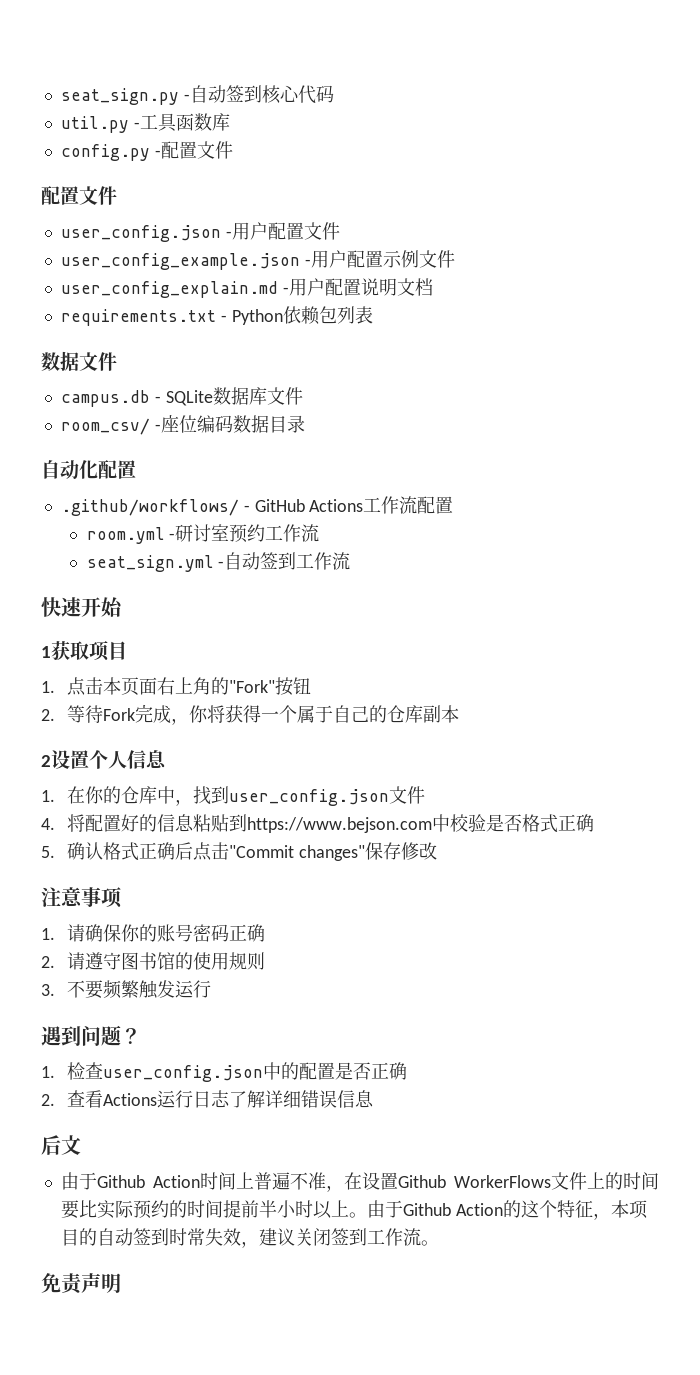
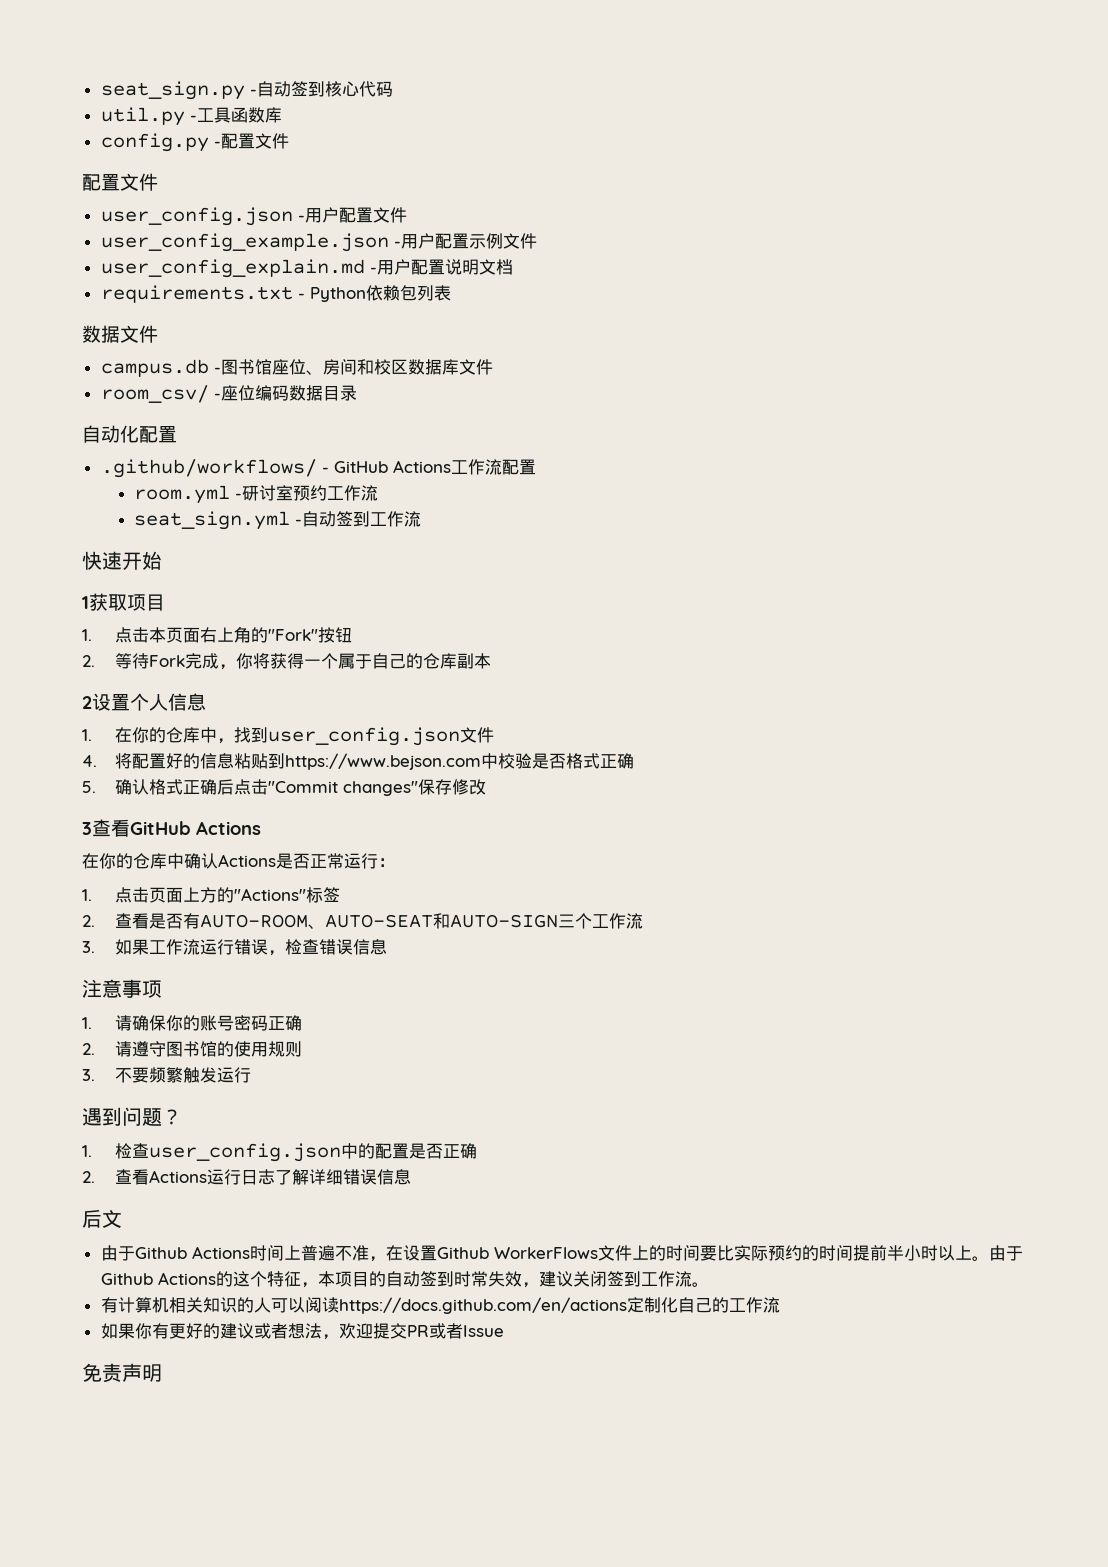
[165,390,213,406] SQLite -> [220,359,408,375] 图书馆座位、房间和校区
(437, 851) none -> [82,819,261,837] [82,853,395,869] [82,887,341,903] [82,913,644,929] [82,939,388,956] // 3查看GitHub Actions // 在你的仓库中确认Actions是否正常运行： // 1.点击页面上方的"Actions"标签 // 2.查看是否有AUTO-ROOM、AUTO-SEAT和AUTO-SIGN三个工作流 // 3.如果工作流运行错误，检查错误信息
[152,1175,200,1188] Action -> [191,1246,250,1259] Actions
[455,1203,503,1216] Action -> [157,1272,216,1285] Actions
(439, 1243) none -> [100,1297,780,1314] [100,1323,504,1340] // 有计算机相关知识的人可以阅读https://docs.github.com/en/actions定制化自己的工作流 // 如果你有更好的建议或者想法，欢迎提交PR或者Issue

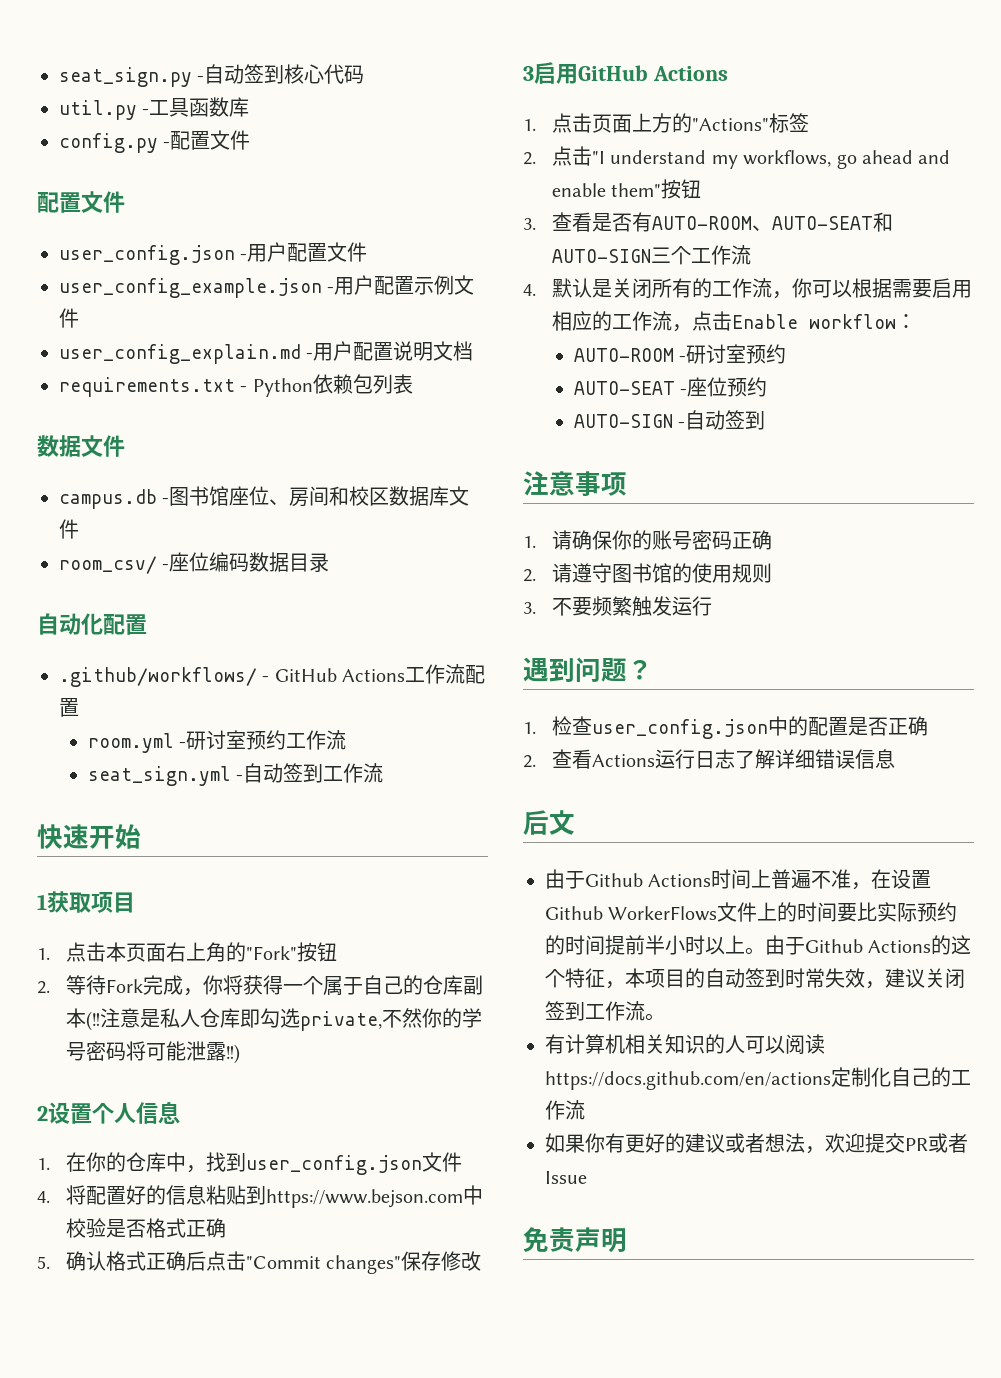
(492, 661) none -> [86,1008,483,1031] [66,1041,241,1064] (‼注意是私人仓库即勾选private,不然你的学号密码将可能泄露‼)
[92,819,261,837] [82,853,395,869] 查看GitHub Actions // 在你的仓库中确认Actions是否正常运行： -> [534,62,728,84] 启用GitHub Actions
(95, 921) none -> [552,146,951,169] [552,179,702,199] [523,218,536,230] 点击"I understand my workflows, go ahead and enable them"按钮 // 3.
[82,939,388,956] 3.如果工作流运行错误，检查错误信息 -> [523,278,973,299] [552,311,917,332] [574,344,787,364] [574,377,768,397] [574,410,766,430] 4.默认是关闭所有的工作流，你可以根据需要启用相应的工作流，点击Enable workflow： // AUTO-ROOM -研讨室预约 // AUTO-SEAT -座位预约 // AUTO-SIGN -自动签到

